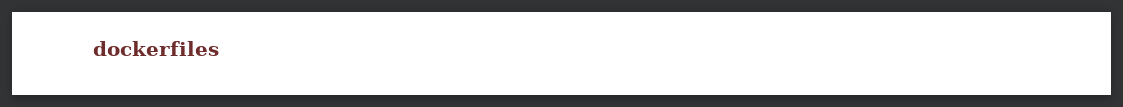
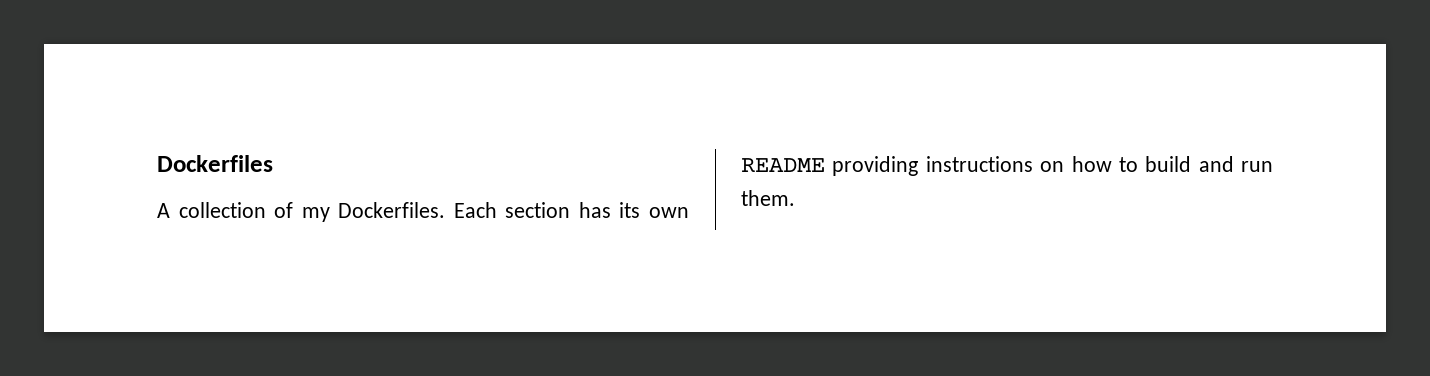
[93,41,219,56] dockerfiles -> [157,155,273,172] [157,202,689,222] [741,156,1273,176] [741,190,795,206] Dockerfiles // A collection of my Dockerfiles. Each section has its own README providing instructions on how to build and run them.

